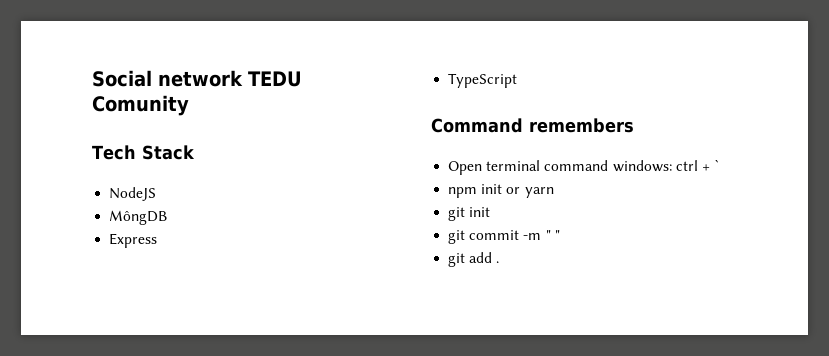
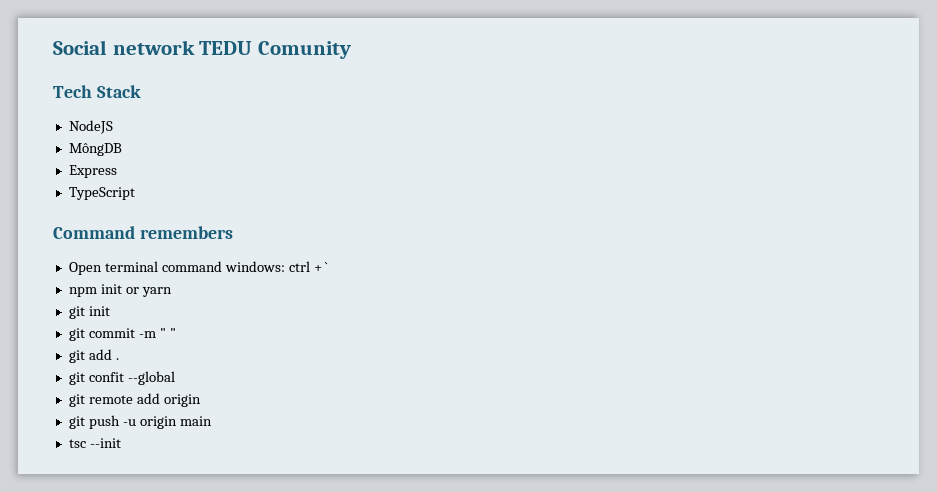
(500, 262) none -> [68,371,175,385] [68,393,201,407] [68,415,212,429] [68,438,121,448] // git confit --global // git remote add origin // git push -u origin main // tsc --init

